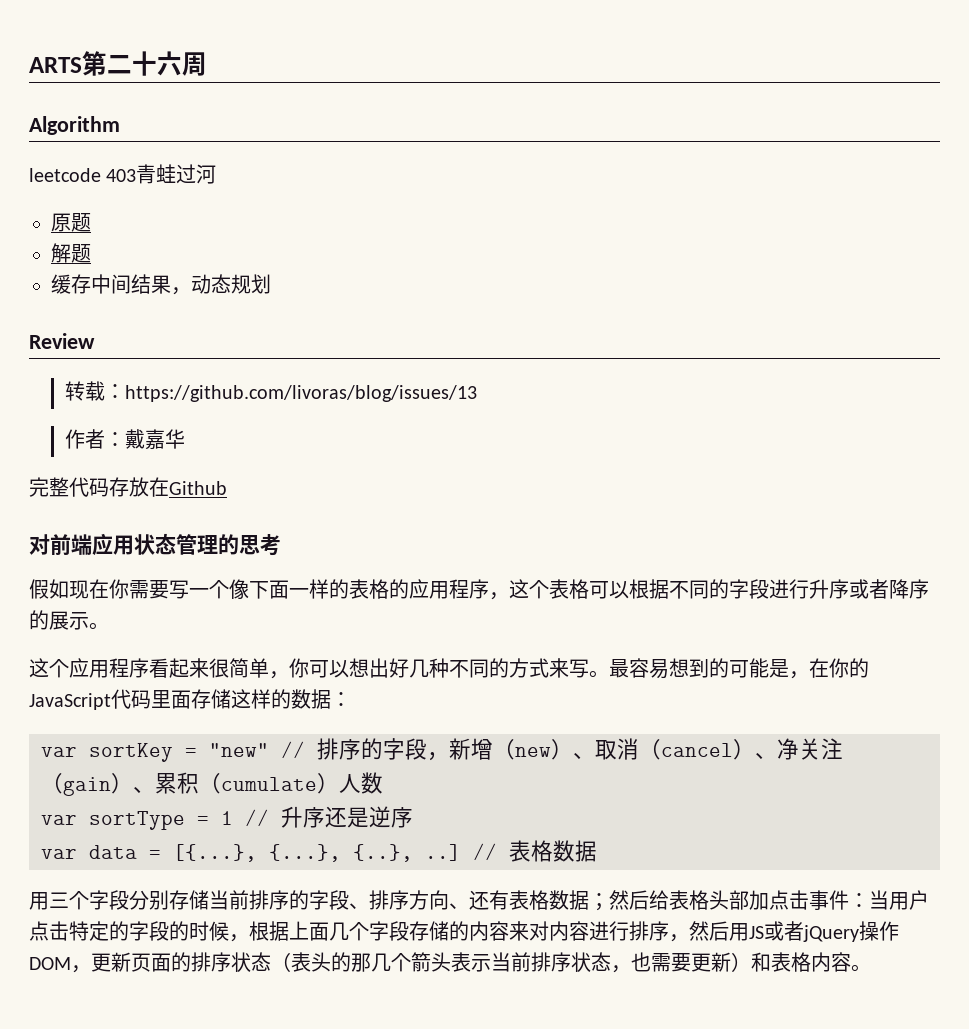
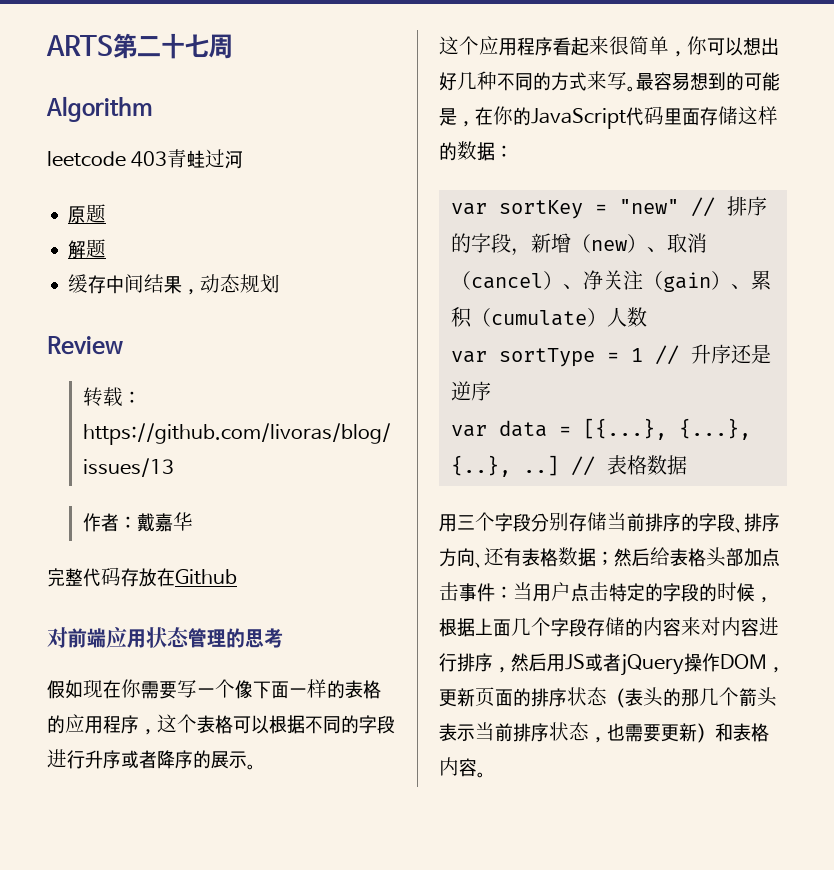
[157,51,182,76] 六 -> [184,34,209,58] 七

